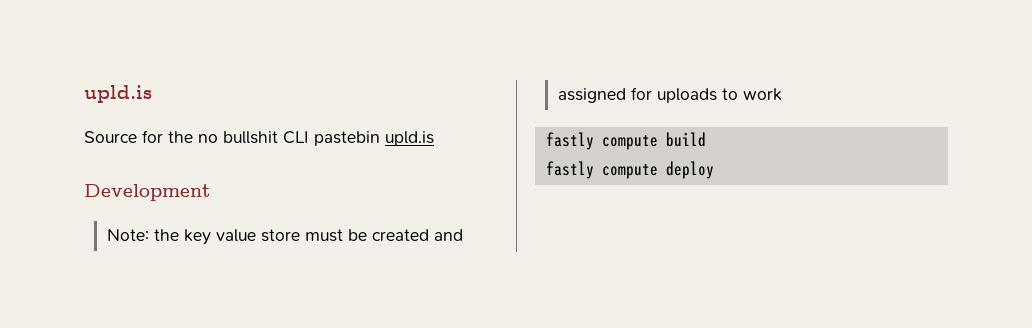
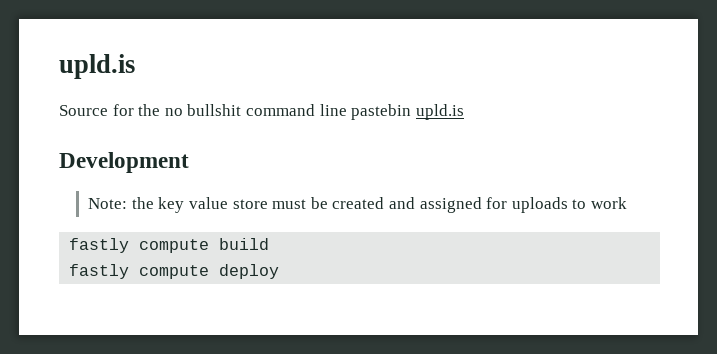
[283,131,309,144] CLI -> [245,104,347,116] command line

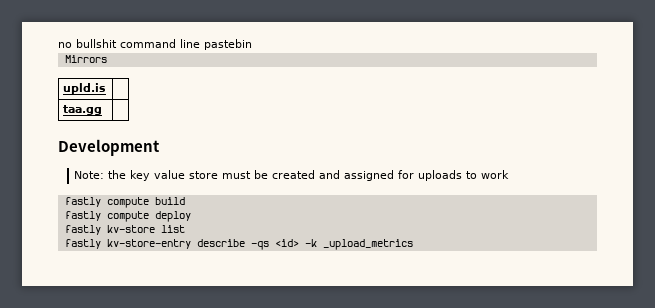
[59,54,135,79] [59,104,161,116] upld.is // Source for the -> (58, 45) none
[415,104,464,120] upld.is -> [64,55,107,63] [63,83,107,94] [63,105,103,115] // Mirrors // upld.is | // taa.gg |
(280, 271) none -> [64,225,185,235] [64,239,413,250] // fastly kv-store list // fastly kv-store-entry describe -qs <id> -k _upload_metrics

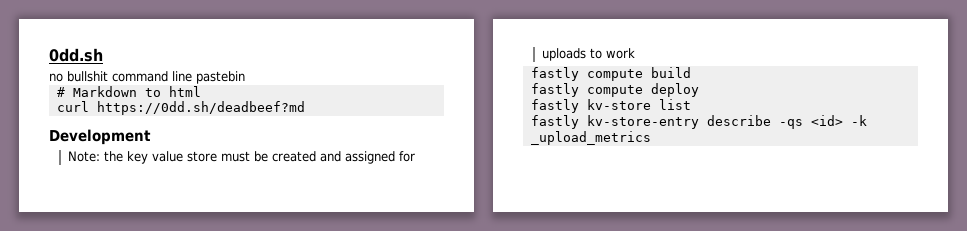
(58, 45) none -> [49,48,103,62] 0dd.sh //
[64,55,107,63] [63,83,107,94] [63,105,103,115] Mirrors // upld.is | // taa.gg | -> [56,86,201,97] [56,101,305,115] # Markdown to html // curl https://0dd.sh/deadbeef?md

